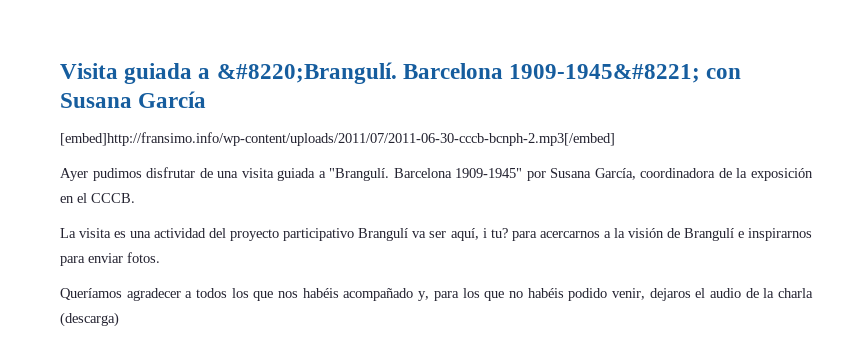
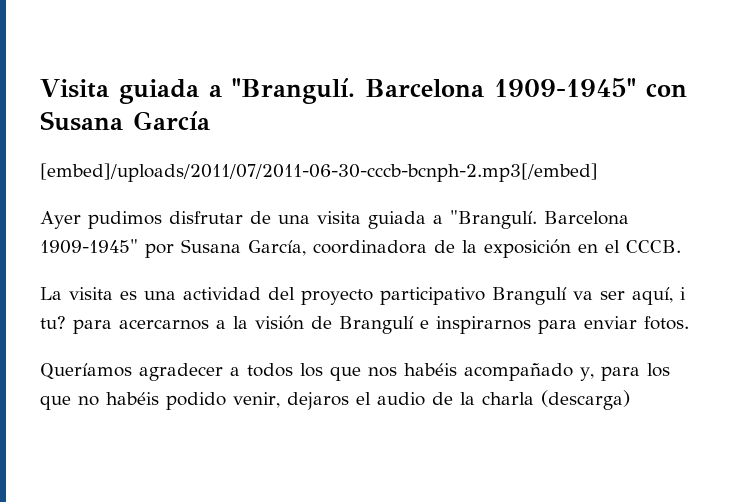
[216,62,701,84] &#8220;Brangulí. Barcelona 1909-1945&#8221; -> [231,78,636,104] "Brangulí. Barcelona 1909-1945"
[60,132,615,146] [embed]http://fransimo.info/wp-content/uploads/2011/07/2011-06-30-cccb-bcnph-2.mp3[/embed] -> [40,163,598,182] [embed]/uploads/2011/07/2011-06-30-cccb-bcnph-2.mp3[/embed]

